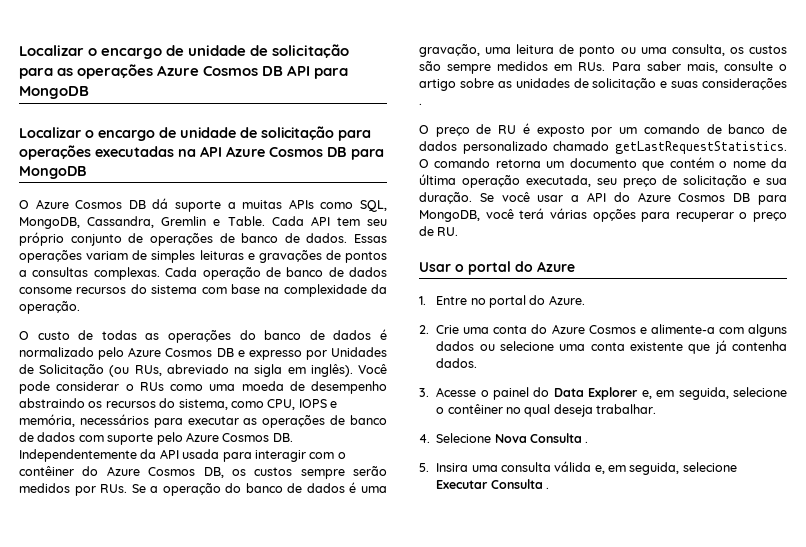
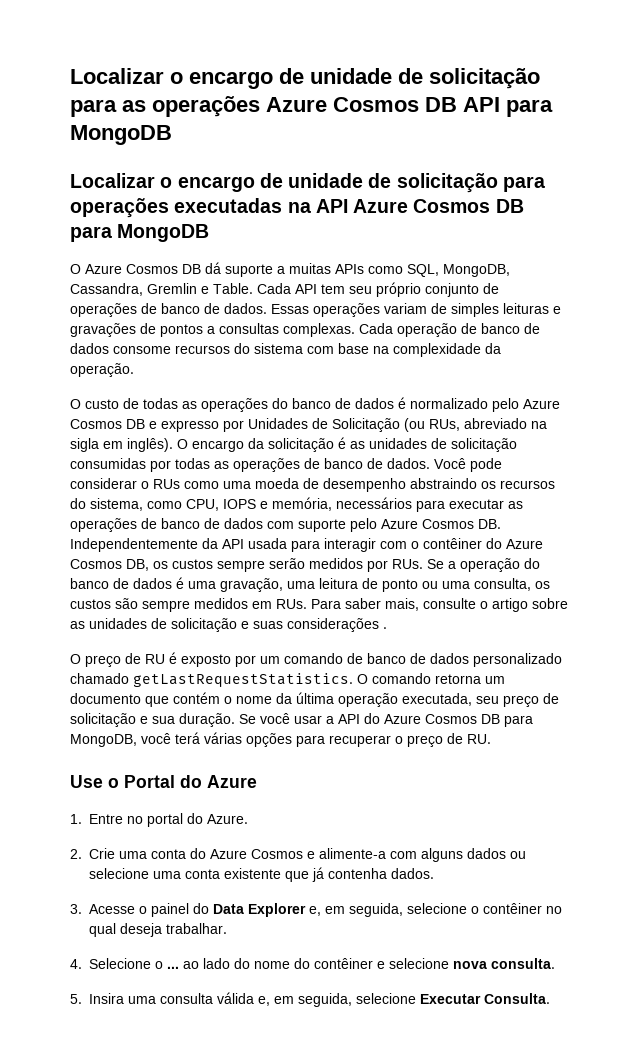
(353, 370) none -> [177,437,517,452] [70,458,430,472] O encargo da solicitação é as unidades de solicitação consumidas por todas as operações de banco de dados.
[419,261,511,275] Usar o portal -> [70,775,175,788] Use o Portal
[494,433,589,443] Nova Consulta . -> [155,958,555,969] o ... ao lado do nome do contêiner e selecione nova consulta.
[490,479,549,489] Consulta . -> [484,993,550,1004] Consulta.

